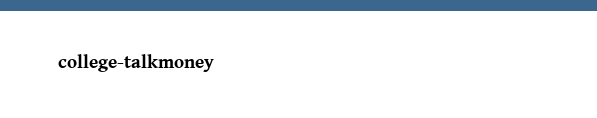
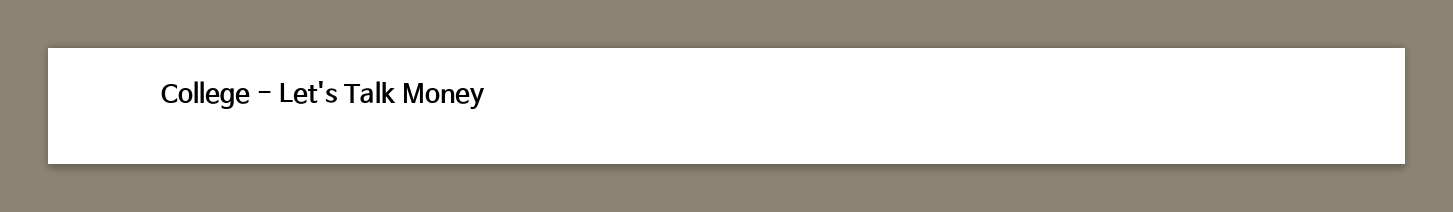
[58,54,214,72] college-talkmoney -> [161,81,486,110] College - Let's Talk Money

